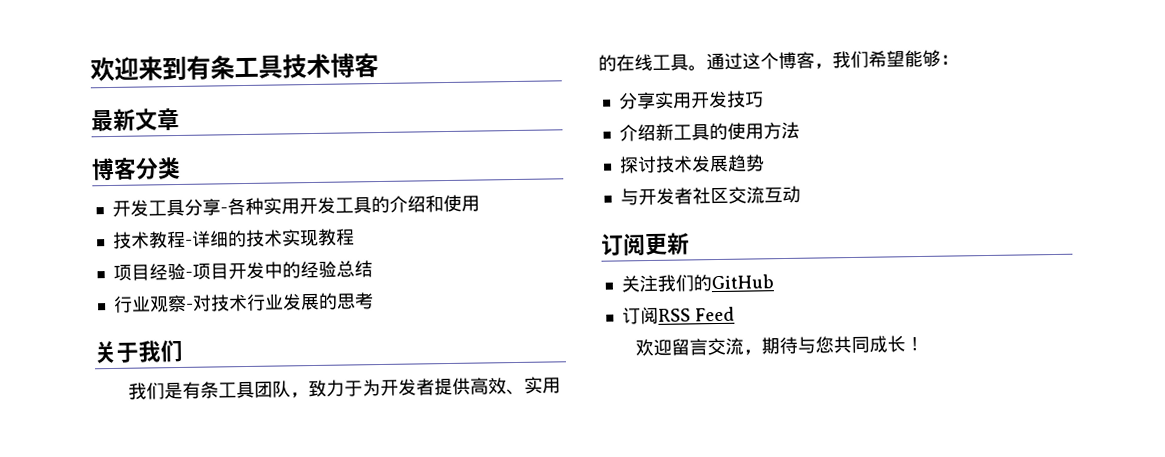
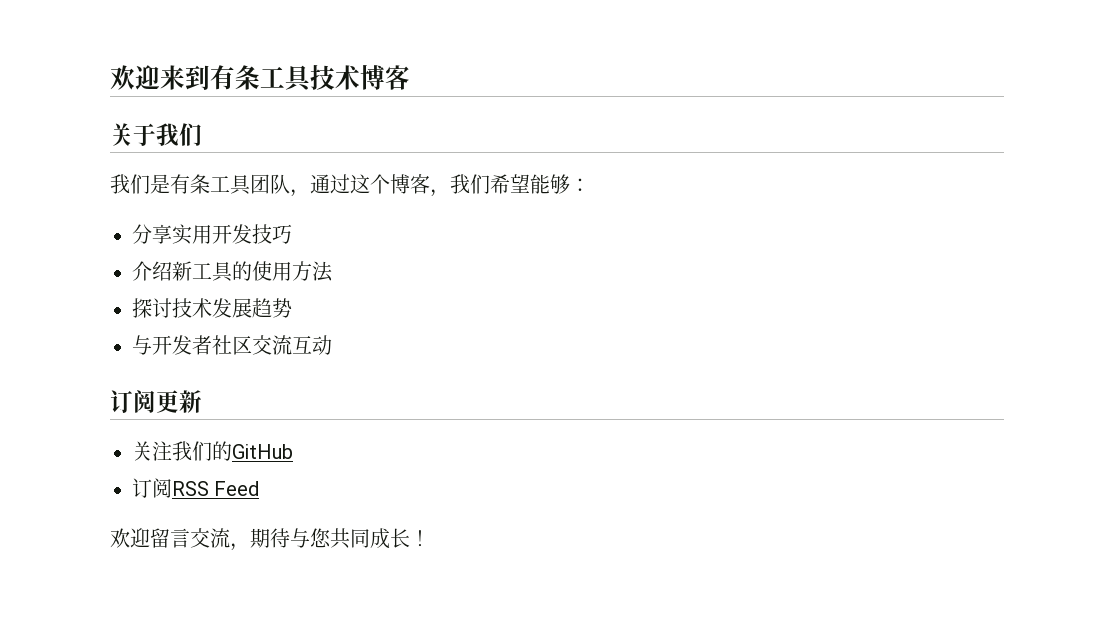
[91,107,180,132] [91,156,181,181] [111,194,480,217] [111,228,355,249] [112,260,373,281] [112,292,374,313] // 最新文章 // 博客分类 // 开发工具分享-各种实用开发工具的介绍和使用 // 技术教程-详细的技术实现教程 // 项目经验-项目开发中的经验总结 // 行业观察-对技术行业发展的思考 -> (410, 77) none
[307,376,561,398] [598,53,707,72] 致力于为开发者提供高效、实用的在线工具。 -> (310, 193) none

